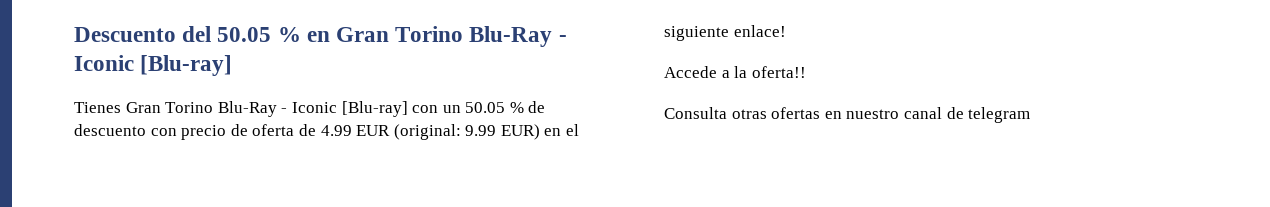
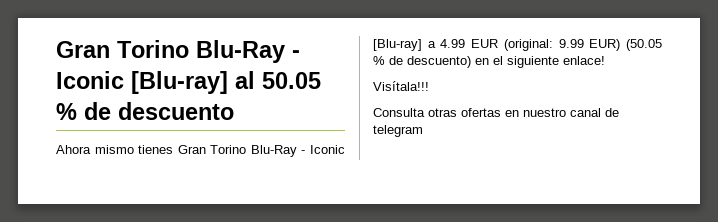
[74,26,567,47] [74,55,233,76] [74,101,546,117] [74,124,316,140] Descuento del 50.05 % en Gran Torino Blu-Ray - Iconic [Blu-ray] // Tienes Gran Torino Blu-Ray - Iconic [Blu-ray] con un 50.05 % de descuento con precio de oferta de -> [56,40,300,63] [56,71,321,94] [56,102,234,120] [56,145,346,157] [373,39,436,51] Gran Torino Blu-Ray - Iconic [Blu-ray] al 50.05 % de descuento // Ahora mismo tienes Gran Torino Blu-Ray - Iconic [Blu-ray] a
(540, 132) none -> [626,39,662,51] [373,56,471,68] (50.05 % de descuento)
[664,66,806,78] Accede a la oferta!! -> [373,81,429,91] Visítala!!!

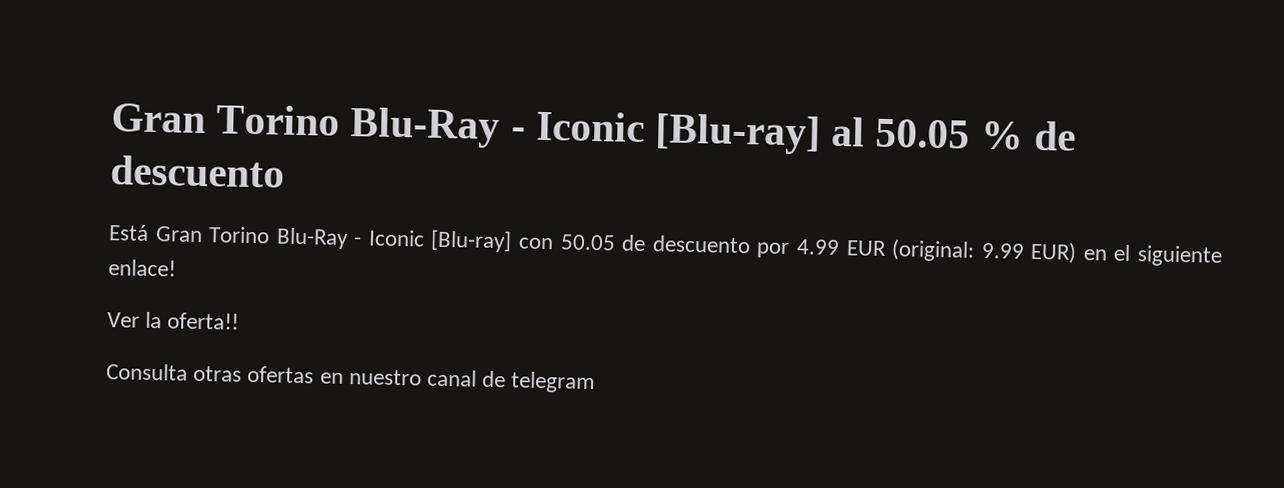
[56,145,346,157] [373,39,436,51] Ahora mismo tienes Gran Torino Blu-Ray - Iconic [Blu-ray] a -> [108,224,791,259] Está Gran Torino Blu-Ray - Iconic [Blu-ray] con 50.05 de descuento por
[626,39,662,51] [373,56,471,68] (50.05 % de descuento) -> (1078, 252) none
[373,81,429,91] Visítala!!! -> [107,311,240,330] Ver la oferta!!

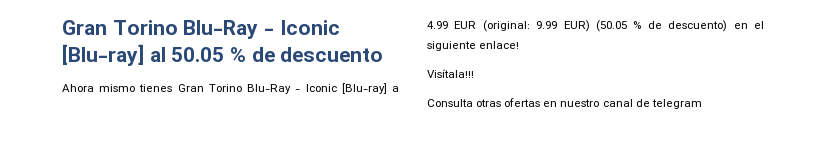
[108,224,791,259] Está Gran Torino Blu-Ray - Iconic [Blu-ray] con 50.05 de descuento por -> [62,83,399,94] Ahora mismo tienes Gran Torino Blu-Ray - Iconic [Blu-ray] a
(1078, 252) none -> [596,20,728,32] (50.05 % de descuento)
[107,311,240,330] Ver la oferta!! -> [427,69,474,78] Visítala!!!

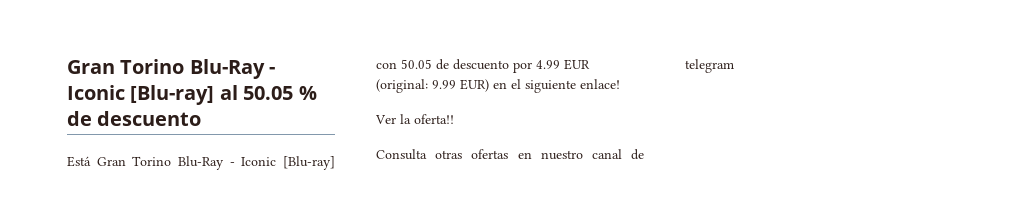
[62,83,399,94] Ahora mismo tienes Gran Torino Blu-Ray - Iconic [Blu-ray] a -> [67,156,335,170] [376,59,532,73] Está Gran Torino Blu-Ray - Iconic [Blu-ray] con 50.05 de descuento por
[596,20,728,32] (50.05 % de descuento) -> (489, 85) none
[427,69,474,78] Visítala!!! -> [375,114,454,124] Ver la oferta!!

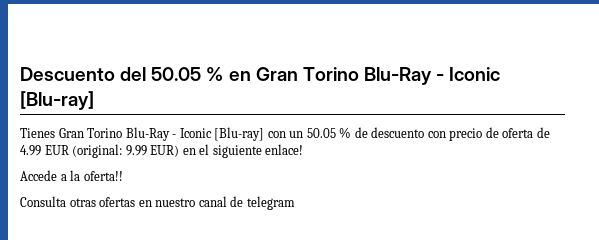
[67,59,276,79] [67,85,317,105] [67,111,202,126] [67,156,91,167] Gran Torino Blu-Ray - Iconic [Blu-ray] al 50.05 % de descuento // Está -> [20,67,501,85] [20,91,94,110] [20,128,55,138] Descuento del 50.05 % en Gran Torino Blu-Ray - Iconic [Blu-ray] // Tienes
[401,59,532,73] 50.05 de descuento por -> [289,127,550,141] un 50.05 % de descuento con precio de oferta de
[375,115,396,124] Ver -> [20,170,67,181] Accede a

